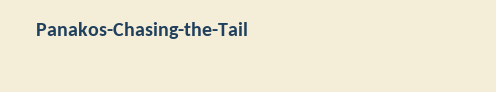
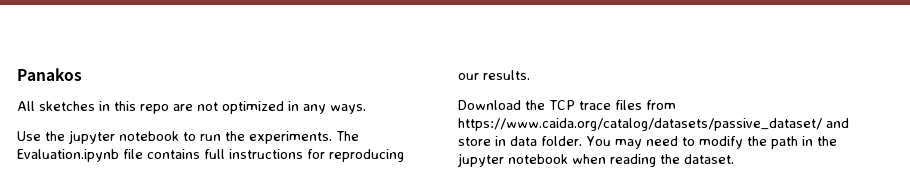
[36,22,248,39] Panakos-Chasing-the-Tail -> [17,68,82,81] [17,101,366,114] [17,130,359,144] [17,149,404,162] [458,70,530,80] [458,100,676,110] [458,118,849,131] [458,136,837,149] [458,153,734,167] Panakos // All sketches in this repo are not optimized in any ways. // Use the jupyter notebook to run the experiments. The Evaluation.ipynb file contains full instructions for reproducing our results. // Download the TCP trace files from https://www.caida.org/catalog/datasets/passive_dataset/ and store in data folder. You may need to modify the path in the jupyter notebook when reading the dataset.

